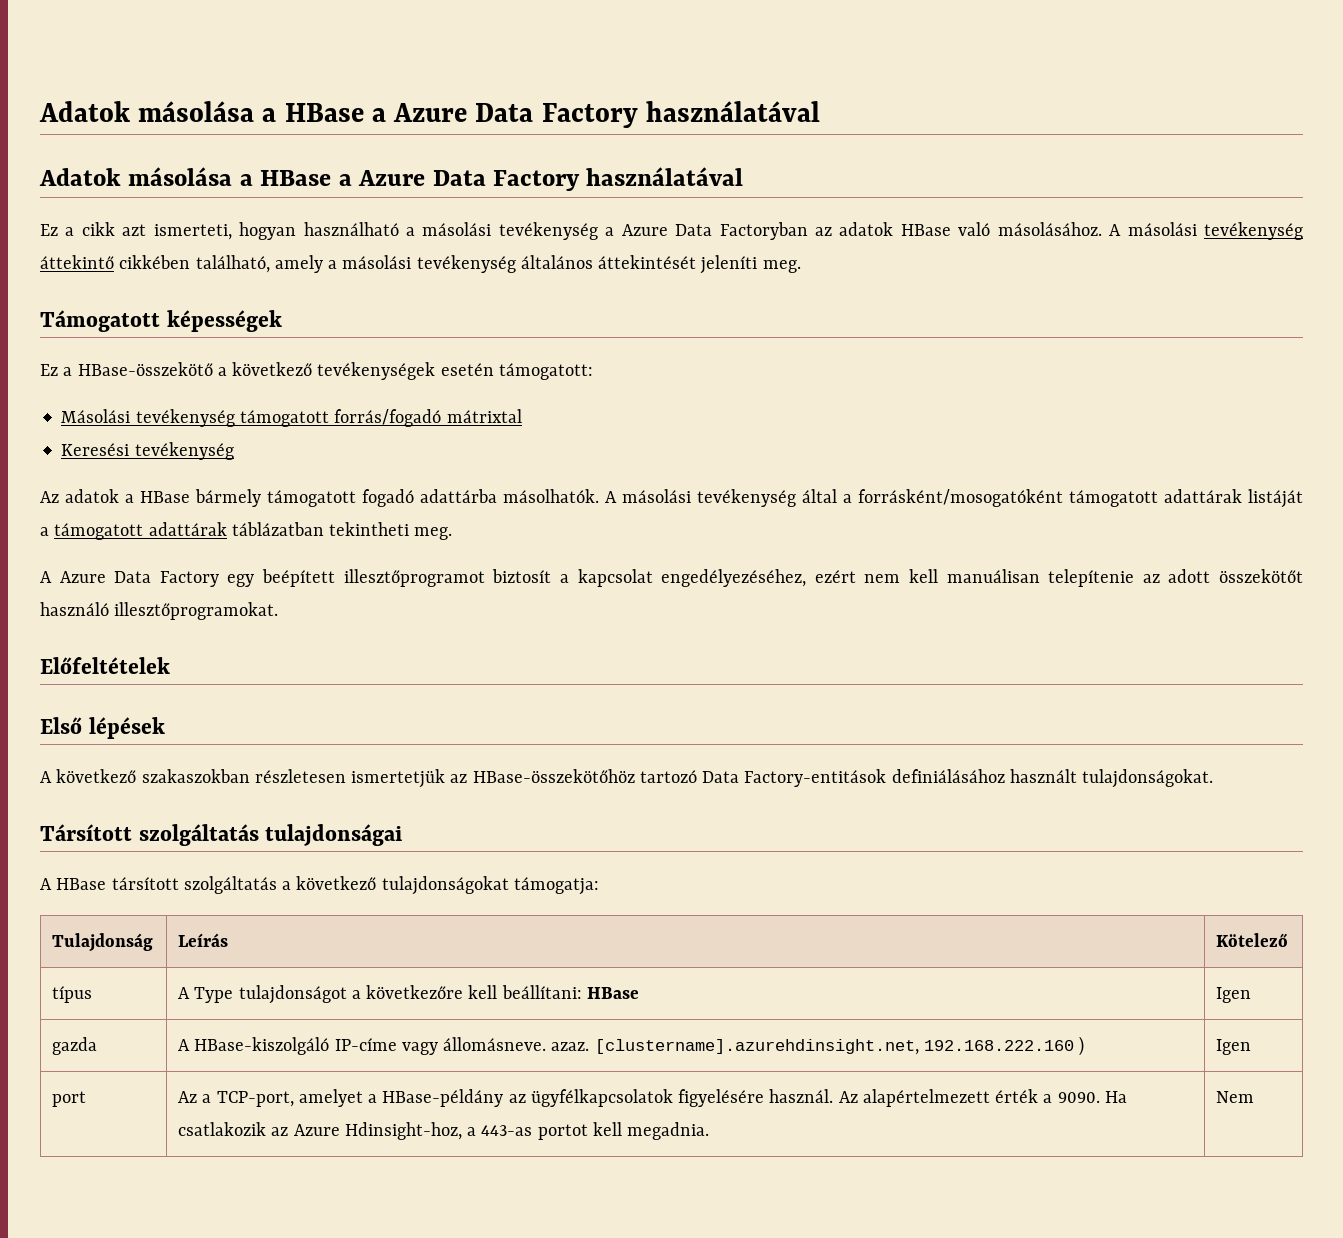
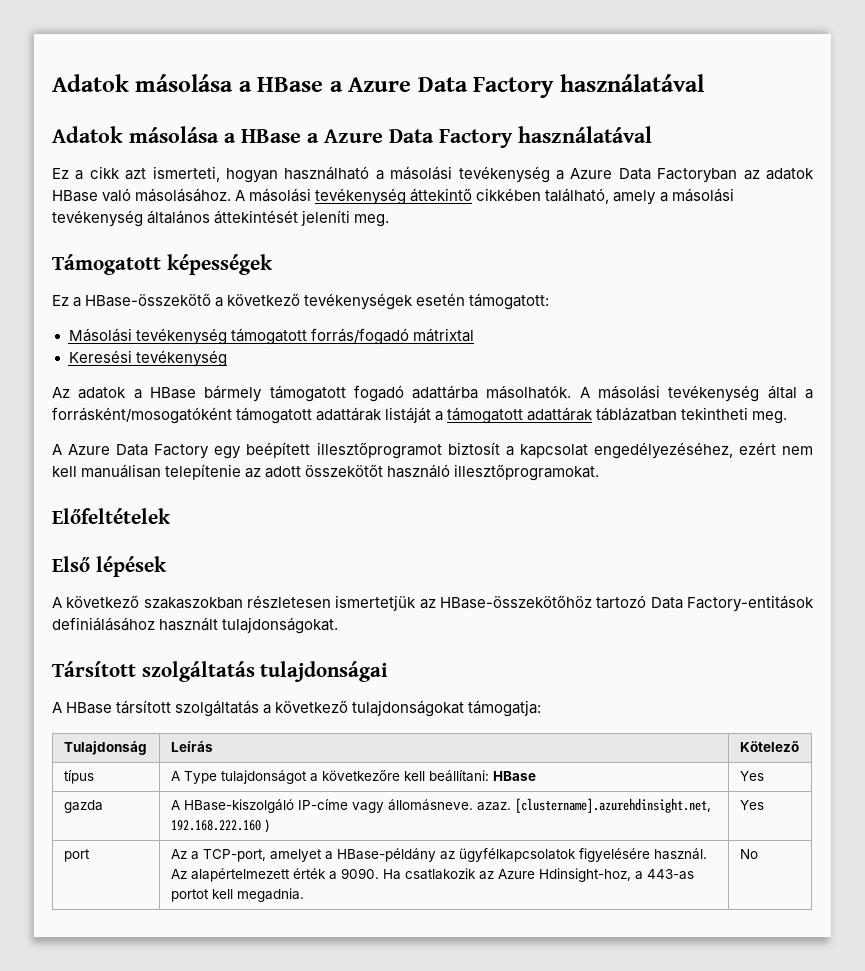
[1216,987,1252,1003] Igen -> [739,771,764,781] Yes
[1216,1039,1252,1055] Igen -> [739,800,764,810] Yes
[1216,1091,1255,1103] Nem -> [739,849,758,859] No

